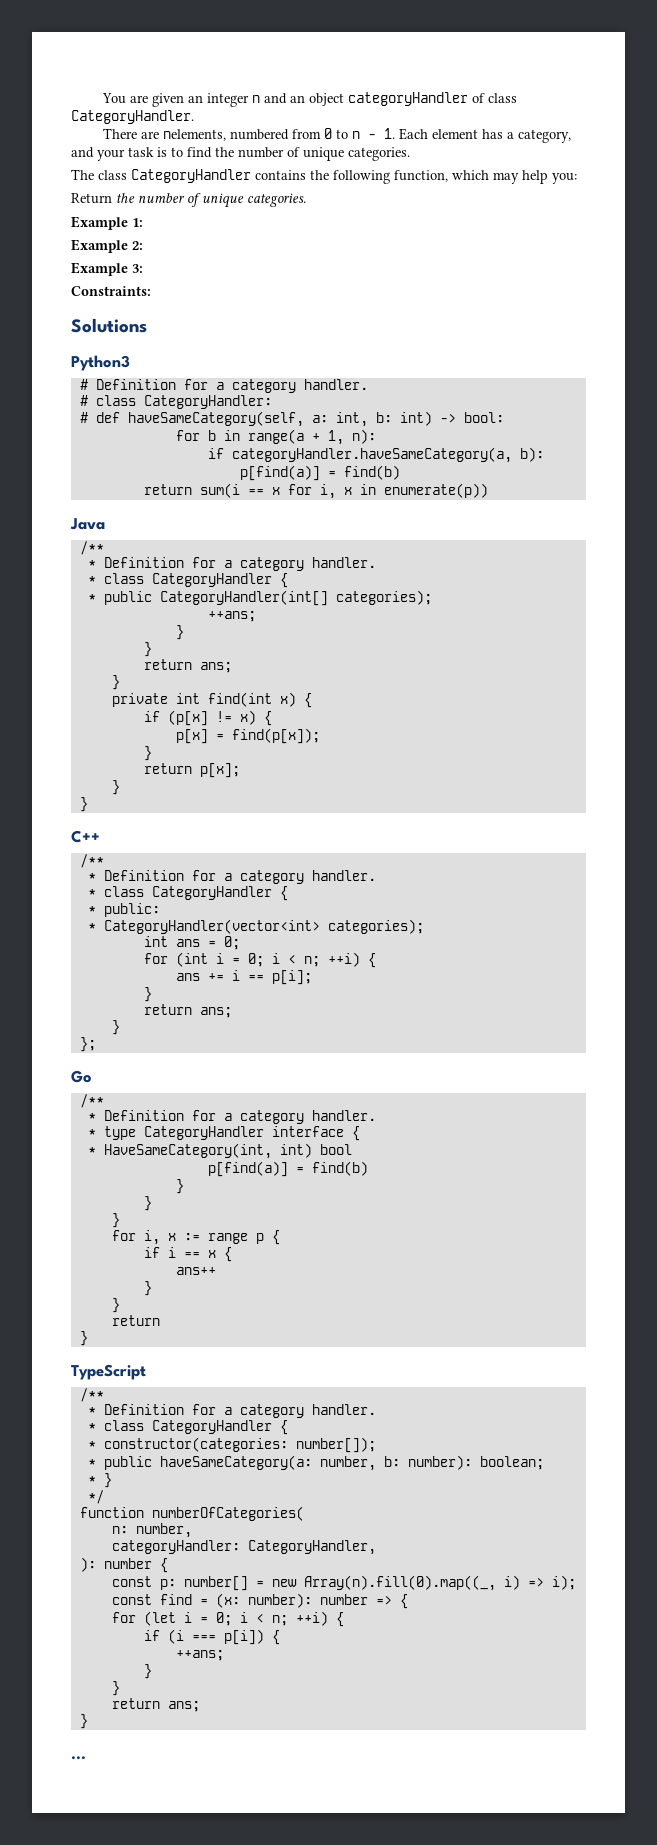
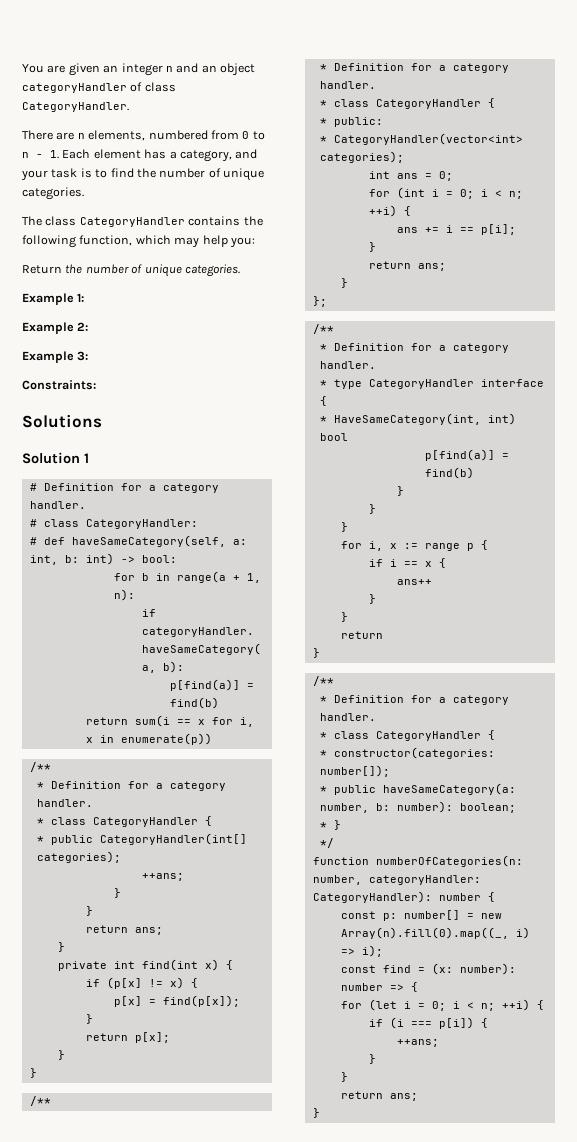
[162,129,226,141] nelements, -> [77,130,146,141] n elements,
[71,355,130,371] Python3 -> [22,452,89,464] Solution 1
[70,518,105,530] // Java -> (212, 739) none
[71,830,100,843] // C++ -> (37, 1073) none
[71,1070,92,1083] // Go -> (327, 301) none
[71,1364,146,1380] // TypeScript -> (320, 653) none
[151,1506,304,1521] [111,1523,192,1538] [111,1540,376,1555] [79,1557,96,1572] numberOfCategories( // n: number, // categoryHandler: CategoryHandler, // ): -> [375,855,523,867] [312,875,481,885] [312,891,432,903] numberOfCategories(n: number, categoryHandler: CategoryHandler):
[71,1756,86,1760] // ... -> (320, 1113) none

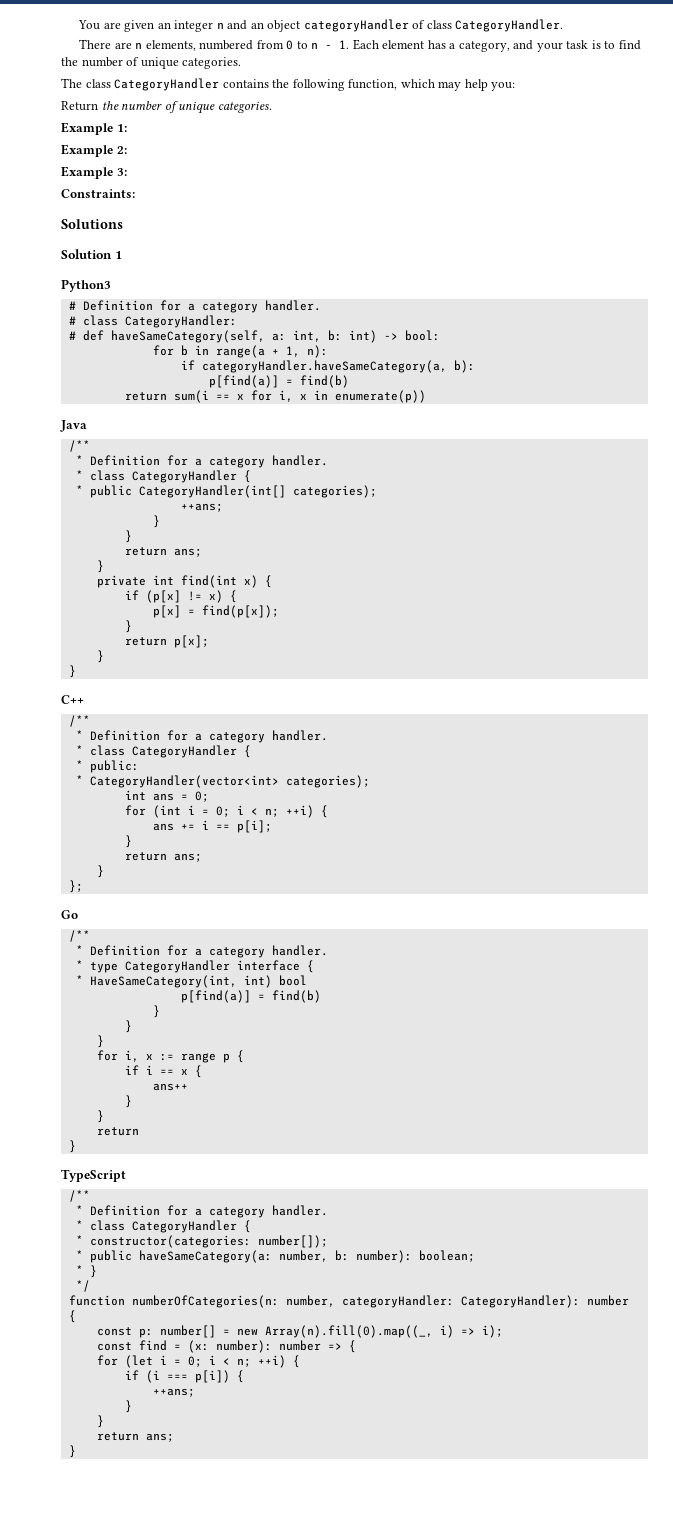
(89, 458) none -> [61,279,111,292] // Python3
(212, 739) none -> [60,420,87,432] // Java
(37, 1073) none -> [61,695,84,704] // C++
(327, 301) none -> [61,910,78,919] // Go
(320, 653) none -> [61,1169,126,1182] // TypeScript

